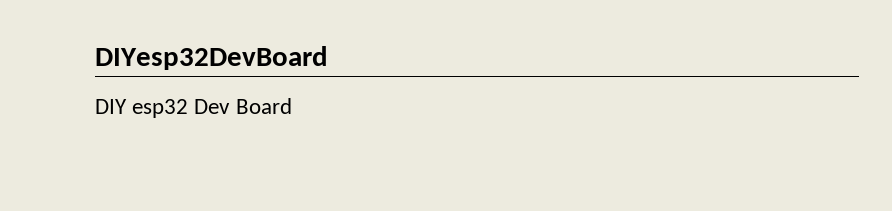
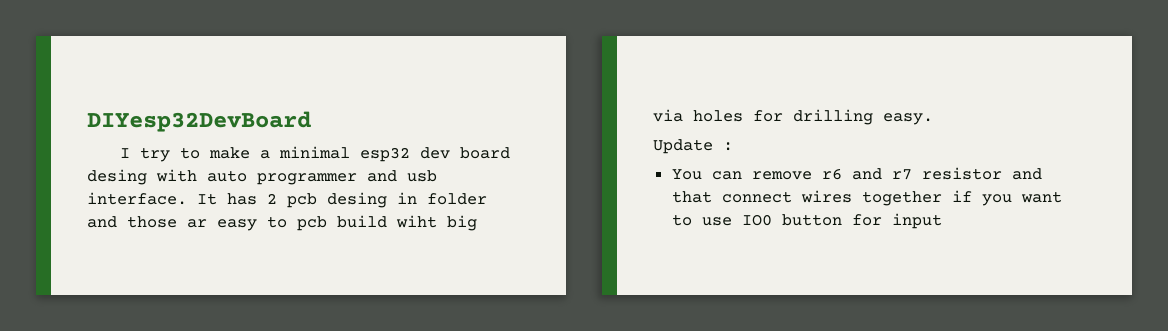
[95,98,292,118] DIY esp32 Dev Board -> [119,146,510,162] [87,169,437,185] [87,192,487,208] [87,215,477,231] [653,109,933,125] [653,139,733,154] [671,167,1042,180] [671,190,1062,206] [671,213,942,229] I try to make a minimal esp32 dev board desing with auto programmer and usb interface. It has 2 pcb desing in folder and those ar easy to pcb build wiht big via holes for drilling easy. // Update : // You can remove r6 and r7 resistor and that connect wires together if you want to use IO0 button for input

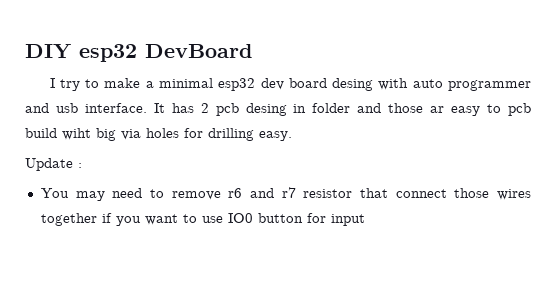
[87,111,311,132] DIYesp32DevBoard -> [25,44,252,62] DIY esp32 DevBoard
[711,171,742,180] can -> [75,188,164,201] may need to
[1011,168,1042,180] and -> (353, 193) none
(792, 197) none -> [454,188,490,198] those

